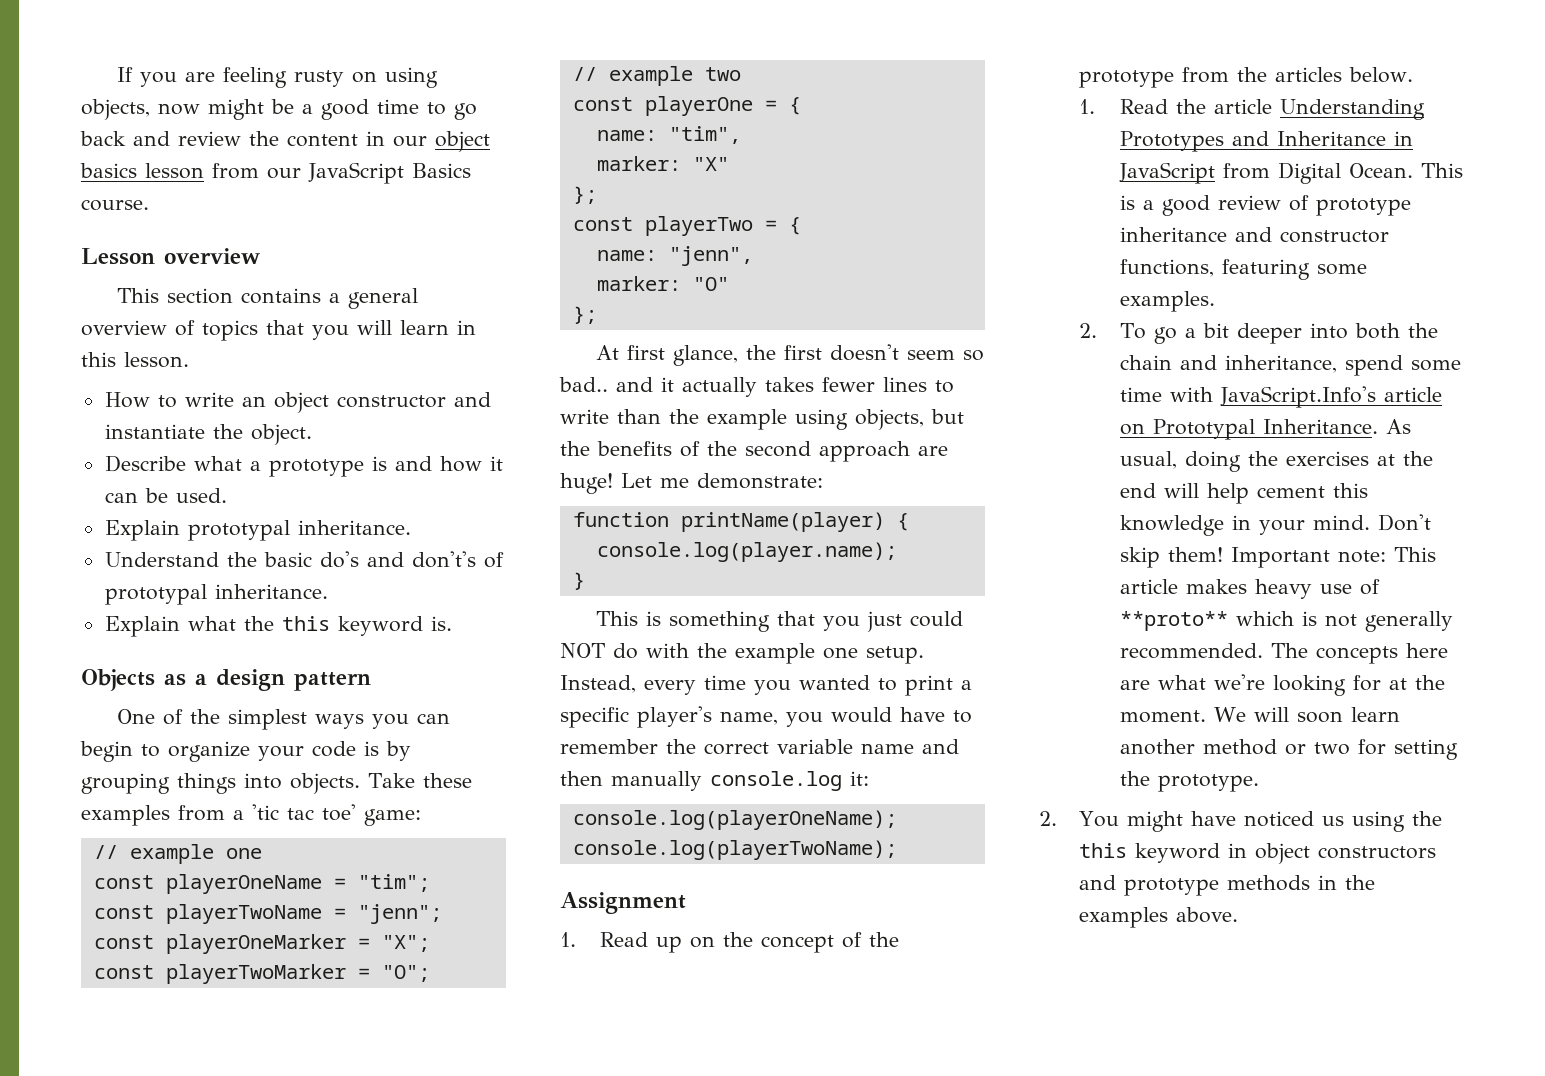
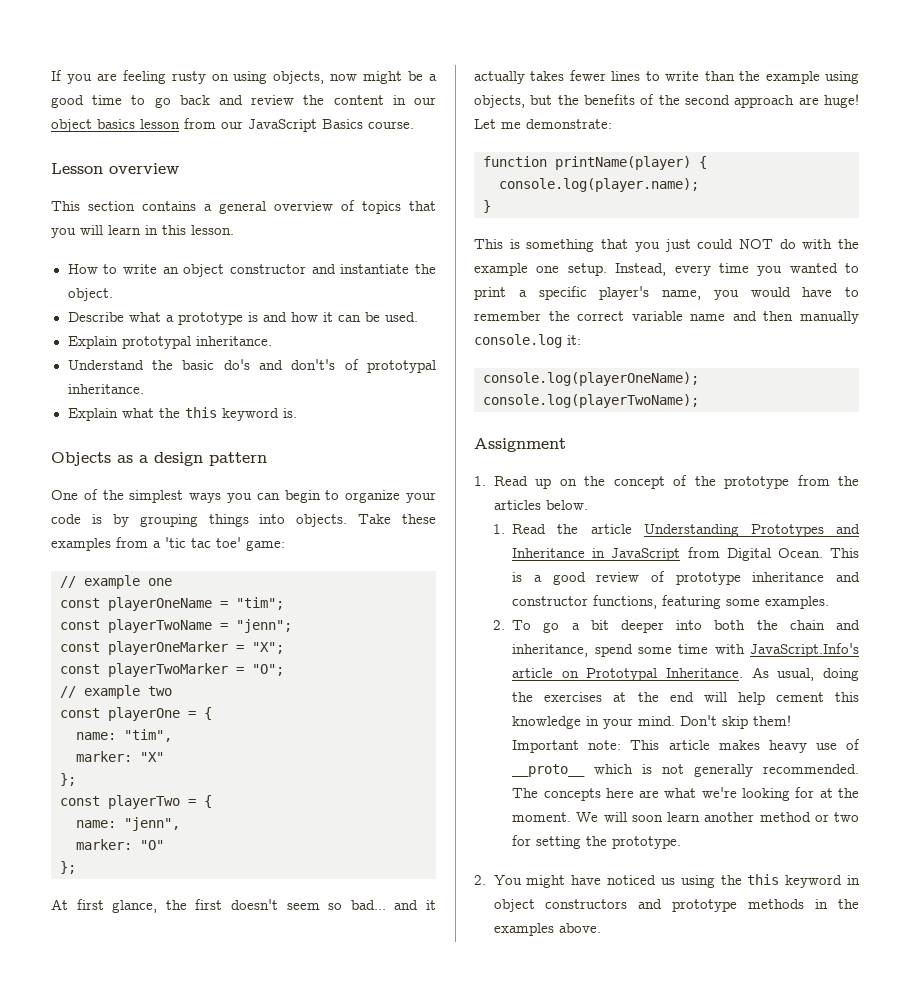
[559,377,608,392] bad.. -> [350,900,386,910] bad...
[1119,611,1228,631] **proto** -> [512,764,586,777] __proto__

